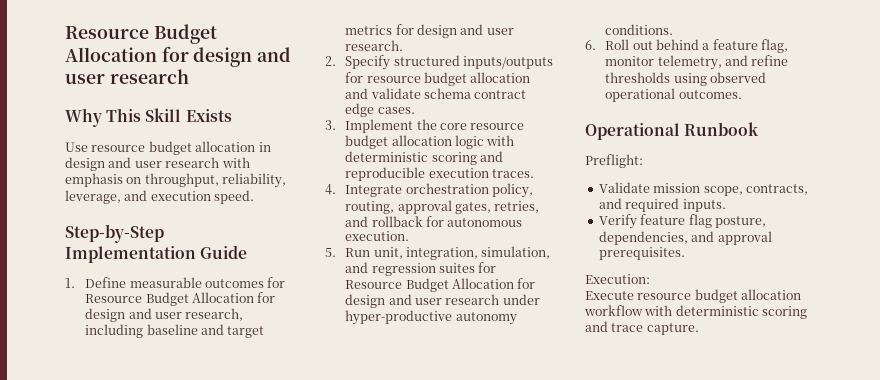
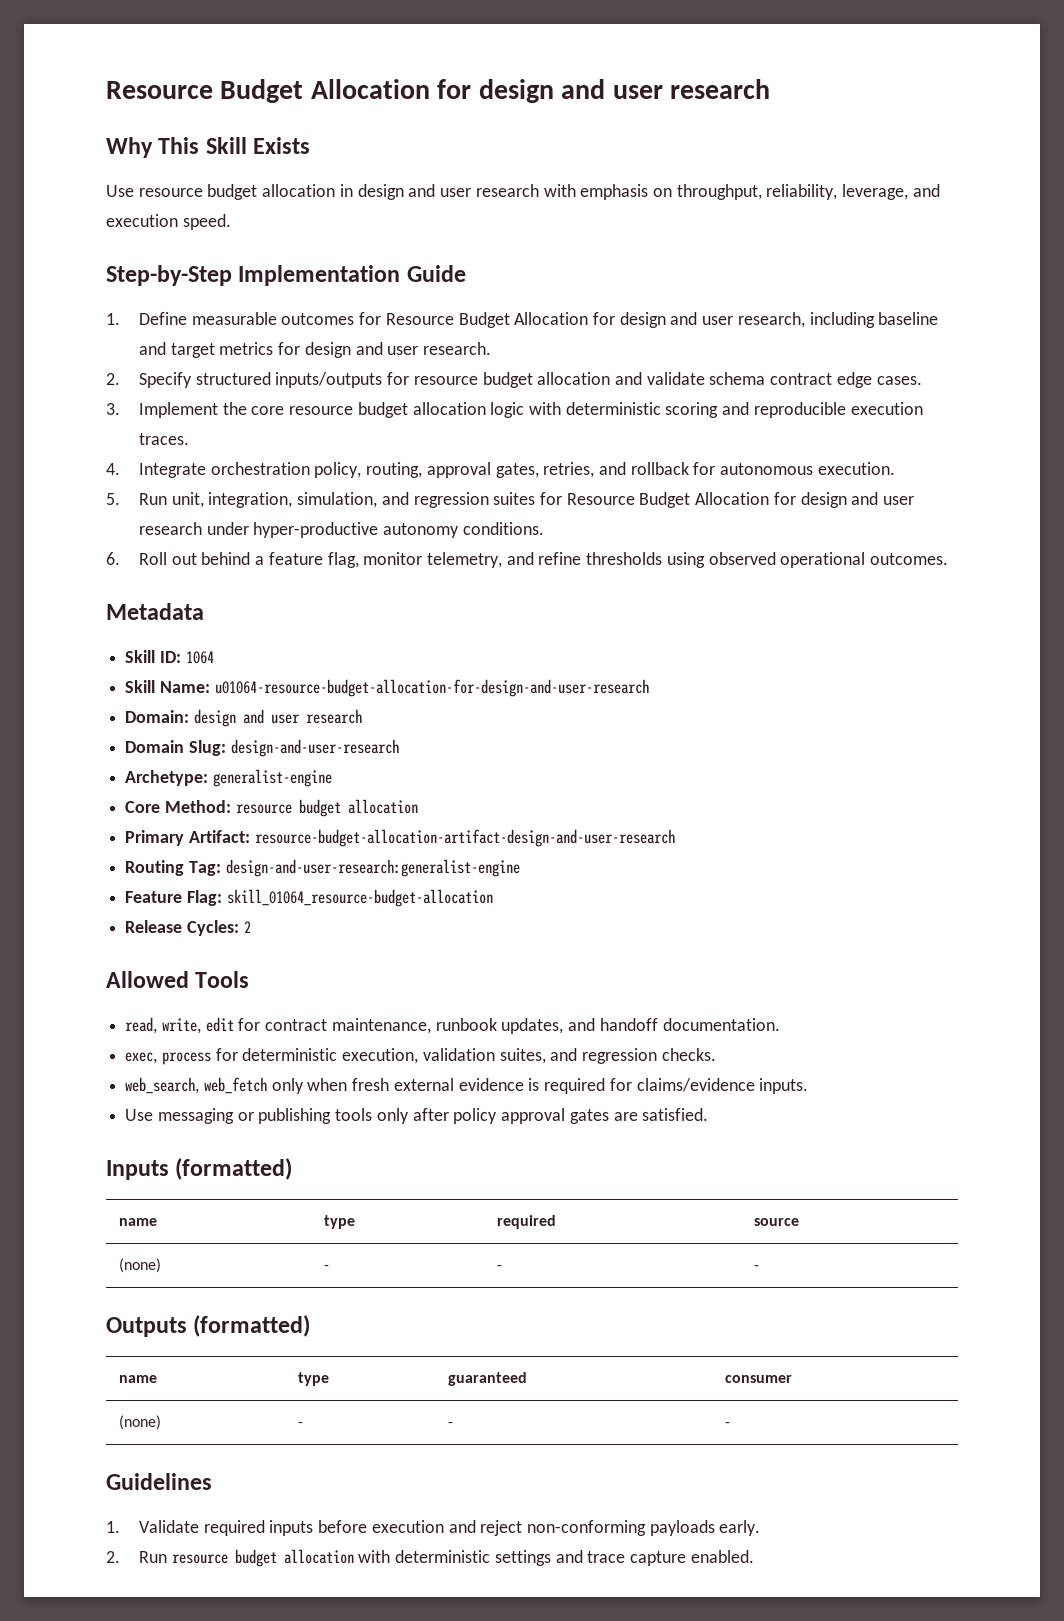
[585,122,760,140] [585,154,643,168] [598,182,808,196] [598,198,726,212] [598,214,766,229] [598,231,772,245] [598,247,685,260] [585,274,650,284] [585,289,802,303] [584,305,808,319] Operational Runbook // Preflight: // Validate mission scope, contracts, and required inputs. // Verify feature flag posture, dependencies, and approval prerequisites. // Execution: // Execute resource budget allocation workflow with deterministic scoring -> [106,603,204,620] [125,650,214,664] [125,679,649,697] [125,709,362,727] [125,739,399,757] [125,769,332,787] [125,799,418,817] [125,829,675,847] [125,859,520,877] [125,889,493,907] [125,920,251,936] [106,971,250,988] [125,1017,780,1034] [125,1048,716,1065] [125,1077,809,1094] [125,1108,709,1124] [106,1158,293,1180] [118,1218,157,1226] [323,1215,355,1229] [496,1215,556,1229] [753,1218,799,1226] [118,1258,161,1273] [323,1265,329,1270] [496,1265,502,1270] [753,1265,759,1270] [106,1315,311,1337] [118,1375,157,1383] [297,1372,329,1386] [447,1372,527,1386] [724,1375,792,1383] [118,1415,161,1430] [297,1422,303,1427] [447,1422,453,1427] [724,1422,730,1427] [106,1473,212,1490] [106,1520,761,1536] [106,1549,551,1567] Metadata // Skill ID: 1064 // Skill Name: u01064-resource-budget-allocation-for-design-and-user-research // Domain: design and user research // Domain Slug: design-and-user-research // Archetype: generalist-engine // Core Method: resource budget allocation // Primary Artifact: resource-budget-allocation-artifact-design-and-user-research // Routing Tag: design-and-user-research:generalist-engine // Feature Flag: skill_01064_resource-budget-allocation // Release Cycles: 2 // Allowed Tools // read, write, edit for contract maintenance, runbook updates, and handoff documentation. // exec, process for deterministic execution, validation suites, and regression checks. // web_search, web_fetch only when fresh external evidence is required for claims/evidence inputs. // Use messaging or publishing tools only after policy approval gates are satisfied. // Inputs (formatted) // name | type | required | source // (none) | - | - | - // Outputs (formatted) // name | type | guaranteed | consumer // (none) | - | - | - // Guidelines // 1. Validate required inputs before execution and reject non-conforming payloads early. // 2. Run resource budget allocation with deterministic settings
[646,323,699,335] capture. -> [630,1550,754,1566] capture enabled.

